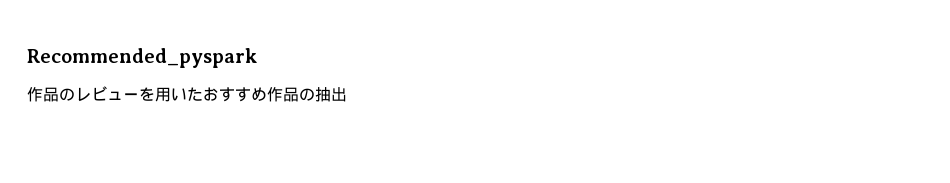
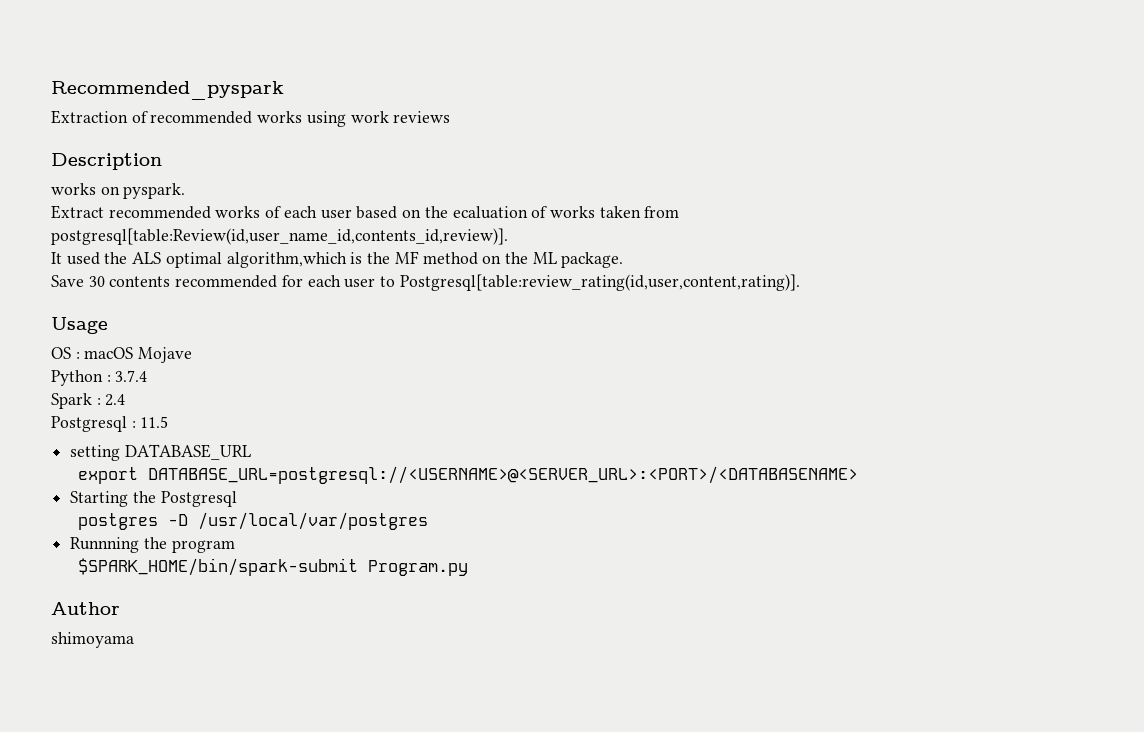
[27,86,347,102] 作品のレビューを用いたおすすめ作品の抽出 -> [51,110,451,127] [51,153,162,170] [51,183,186,199] [51,205,680,219] [51,228,508,245] [51,251,624,268] [51,274,800,291] [51,317,108,334] [51,347,193,363] [51,370,148,386] [51,393,126,409] [51,416,169,432] [70,444,251,461] [78,466,859,484] [70,491,237,507] [78,512,429,530] [70,537,235,553] [78,558,469,576] [51,602,120,615] [51,632,134,648] Extraction of recommended works using work reviews // Description // works on pyspark. // Extract recommended works of each user based on the ecaluation of works taken from postgresql[table:Review(id,user_name_id,contents_id,review)]. // It used the ALS optimal algorithm,which is the MF method on the ML package. // Save 30 contents recommended for each user to Postgresql[table:review_rating(id,user,content,rating)]. // Usage // OS : macOS Mojave // Python : 3.7.4 // Spark : 2.4 // Postgresql : 11.5 // setting DATABASE_URL // export DATABASE_URL=postgresql://<USERNAME>@<SERVER_URL>:<PORT>/<DATABASENAME> // Starting the Postgresql // postgres -D /usr/local/var/postgres // Runnning the program // $SPARK_HOME/bin/spark-submit Program.py // Author // shimoyama

